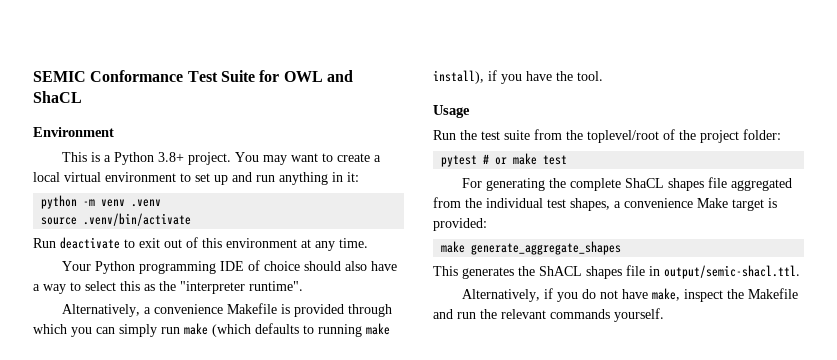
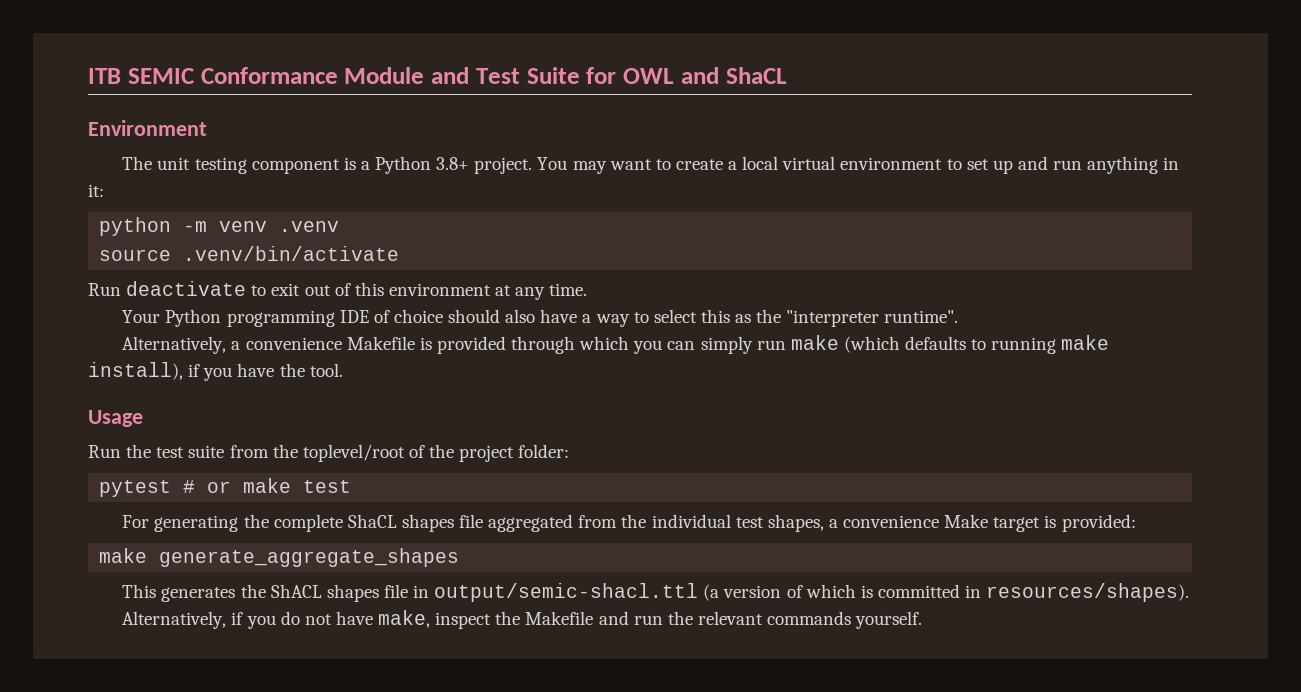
(33, 76) none -> [88,68,121,84] ITB
(184, 76) none -> [344,67,469,84] Module and
[61,152,87,162] This -> [122,156,340,174] The unit testing component
[664,265,800,279] output/semic-shacl.ttl. -> [434,583,1190,602] output/semic-shacl.ttl (a version of which is committed in resources/shapes).

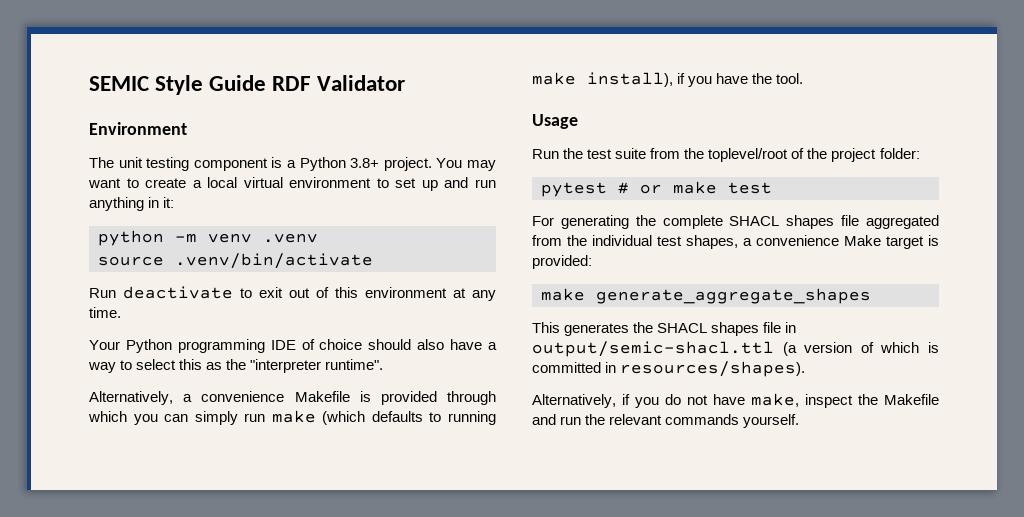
[88,67,787,84] ITB SEMIC Conformance Module and Test Suite for OWL and ShaCL -> [89,75,406,95] SEMIC Style Guide RDF Validator
[347,514,397,528] ShaCL -> [729,216,780,226] SHACL
[270,584,322,598] ShACL -> [657,323,708,333] SHACL

